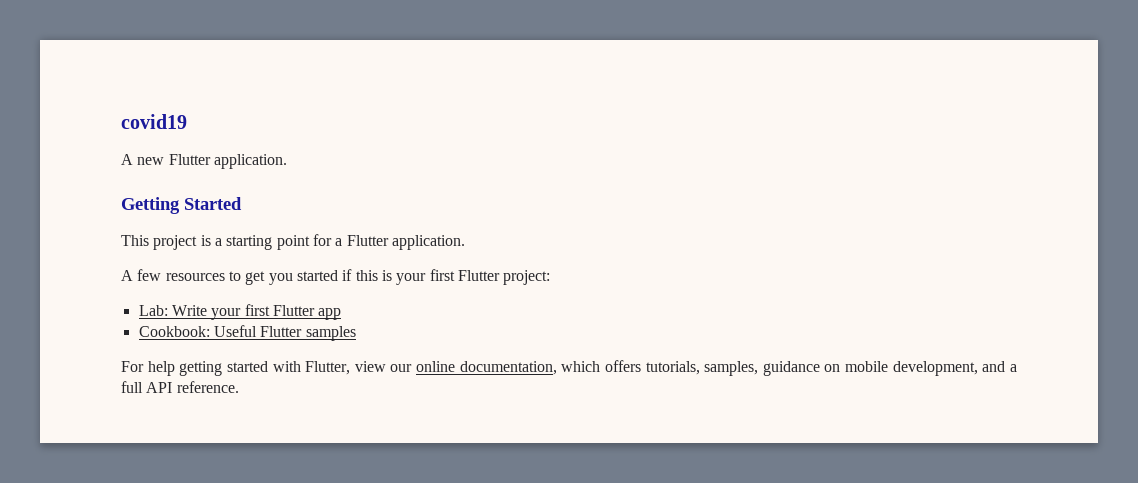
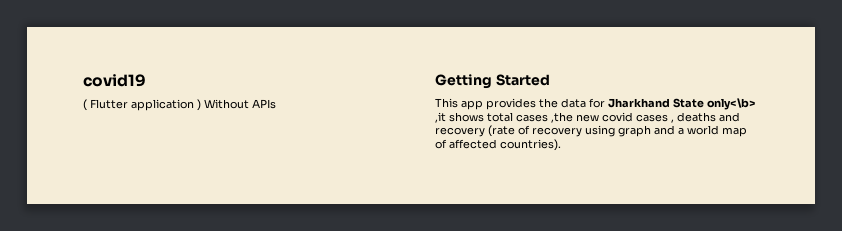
[121,154,287,169] [121,197,242,214] [121,234,465,250] [121,269,551,285] [138,304,342,320] [138,325,356,341] [121,360,1018,376] [121,381,239,393] A new Flutter application. // Getting Started // This project is a starting point for a Flutter application. // A few resources to get you started if this is your first Flutter project: // Lab: Write your first Flutter app // Cookbook: Useful Flutter samples // For help getting started with Flutter, view our online documentation, which offers tutorials, samples, guidance on mobile development, and a full API reference. -> [83,99,276,111] [435,74,550,89] [435,98,756,110] [435,112,740,123] [435,125,747,137] [435,139,561,151] ( Flutter application ) Without APIs // Getting Started // This app provides the data for Jharkhand State only<\b> ,it shows total cases ,the new covid cases , deaths and recovery (rate of recovery using graph and a world map of affected countries).

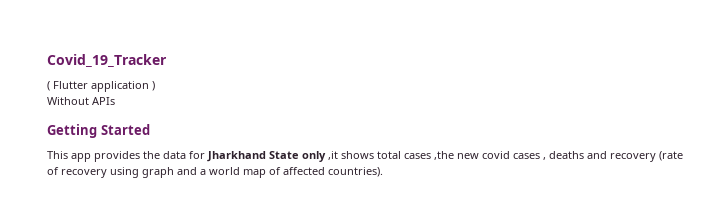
[83,74,146,87] covid19 -> [47,54,167,67] Covid_19_Tracker
(201, 105) none -> (155, 86) //
[707,98,756,110] only<\b> -> [302,151,326,162] only

